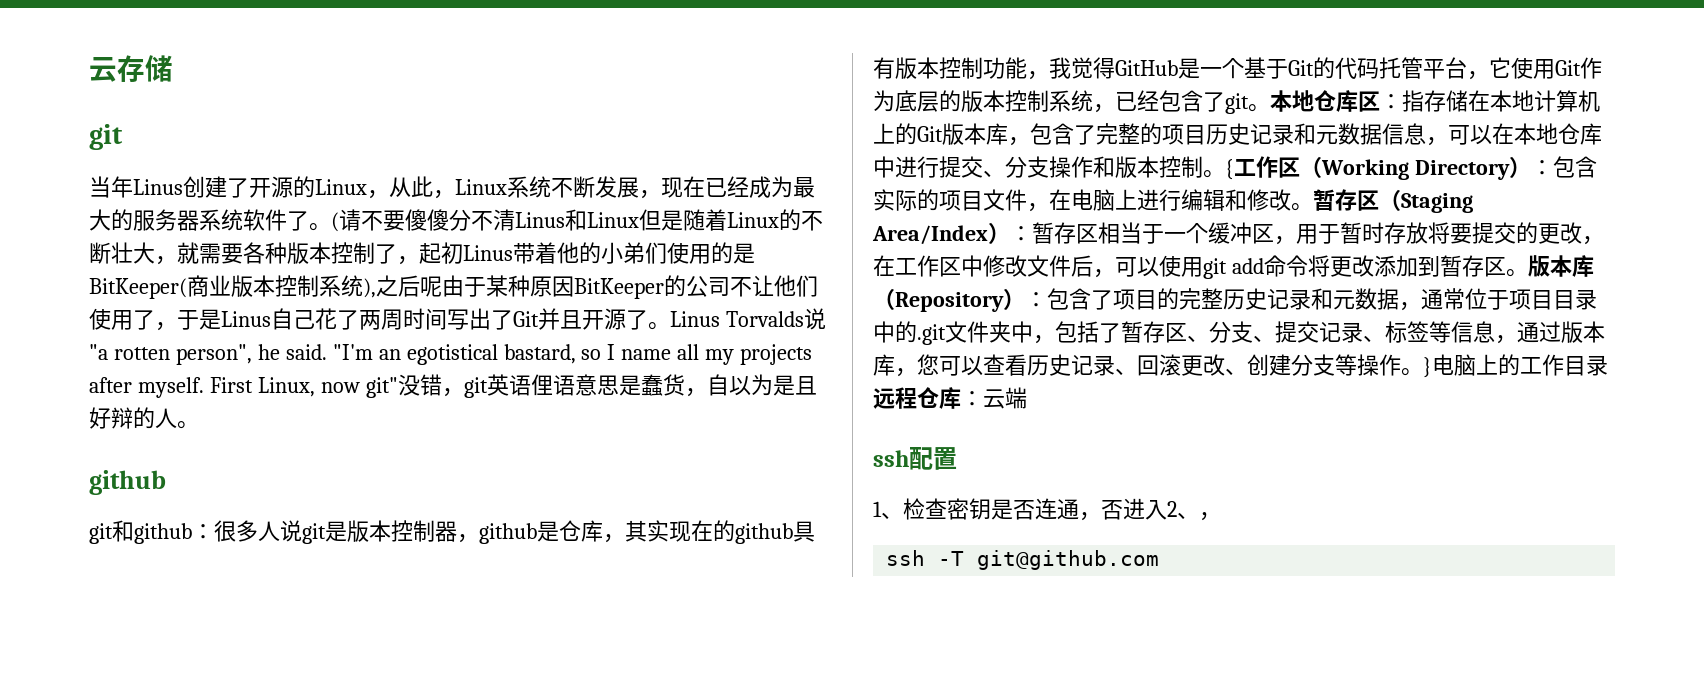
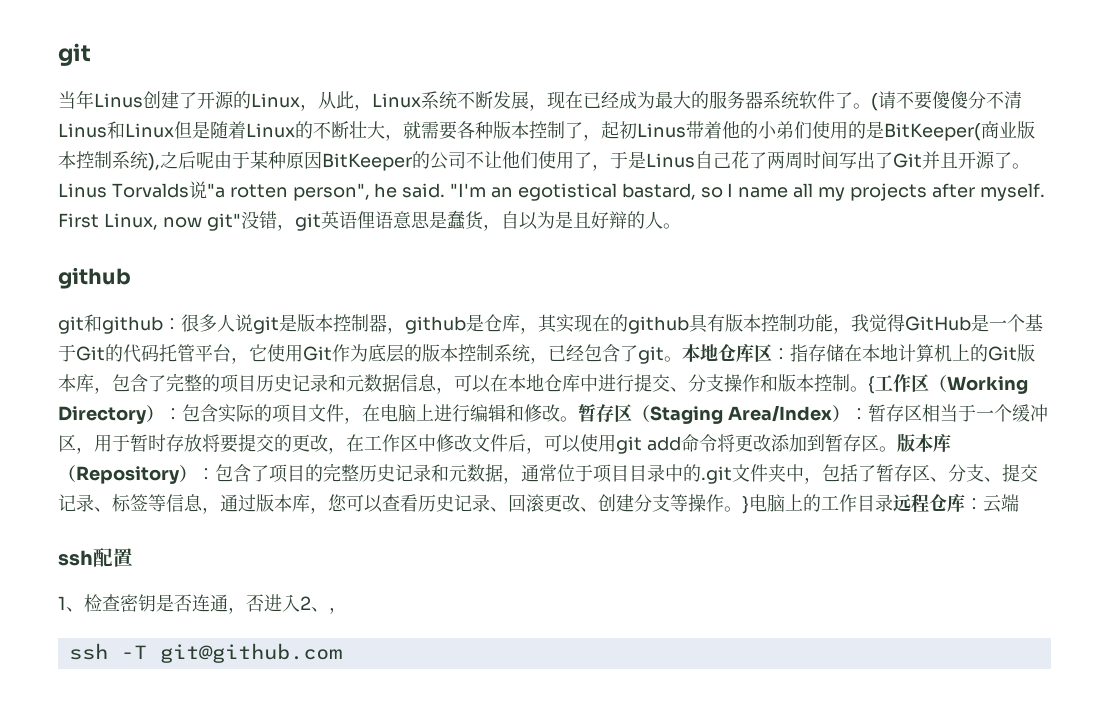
[89,55,173,82] 云存储 // -> (58, 54) none

